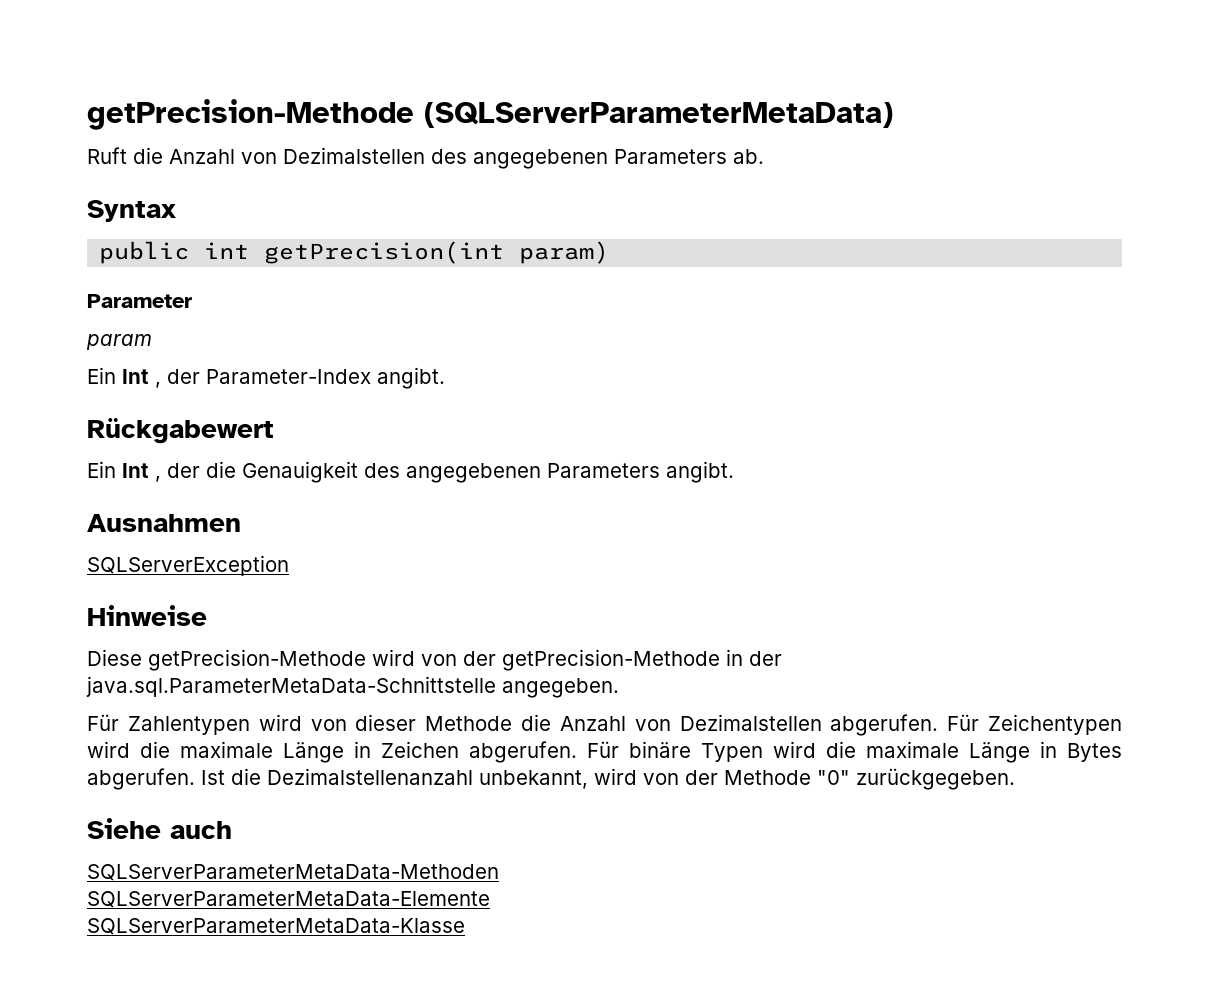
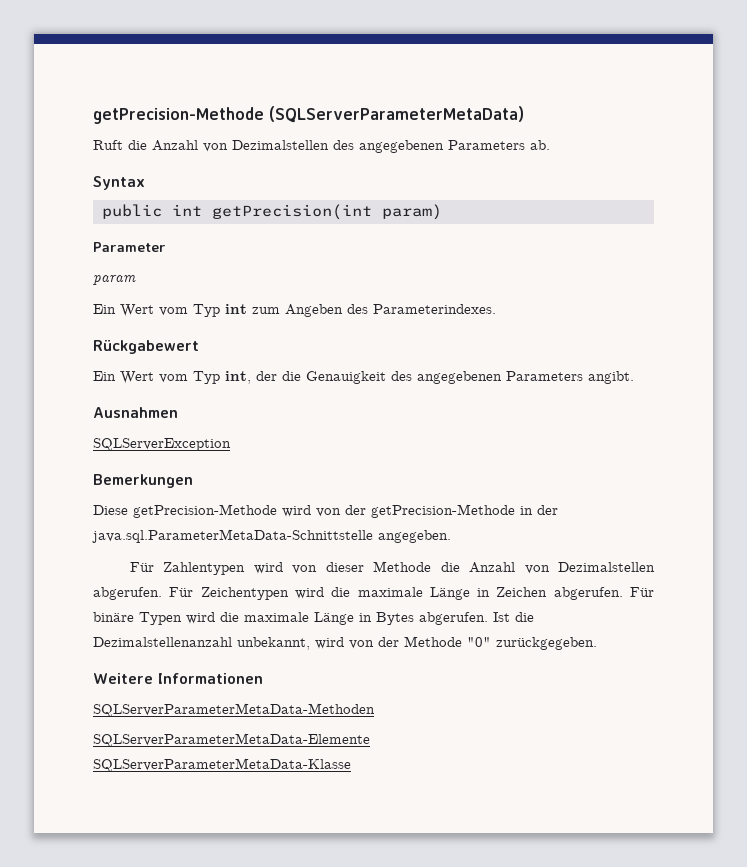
[122,367,445,389] [87,418,274,444] [87,461,161,482] Int , der Parameter-Index angibt. // Rückgabewert // Ein Int , -> [120,304,496,317] [93,340,199,354] [93,371,251,384] Wert vom Typ int zum Angeben des Parameterindexes. // Rückgabewert // Ein Wert vom Typ int,
[87,605,207,626] Hinweise -> [93,474,193,488] Bemerkungen
[87,818,232,839] Siehe auch -> [93,673,263,684] Weitere Informationen

